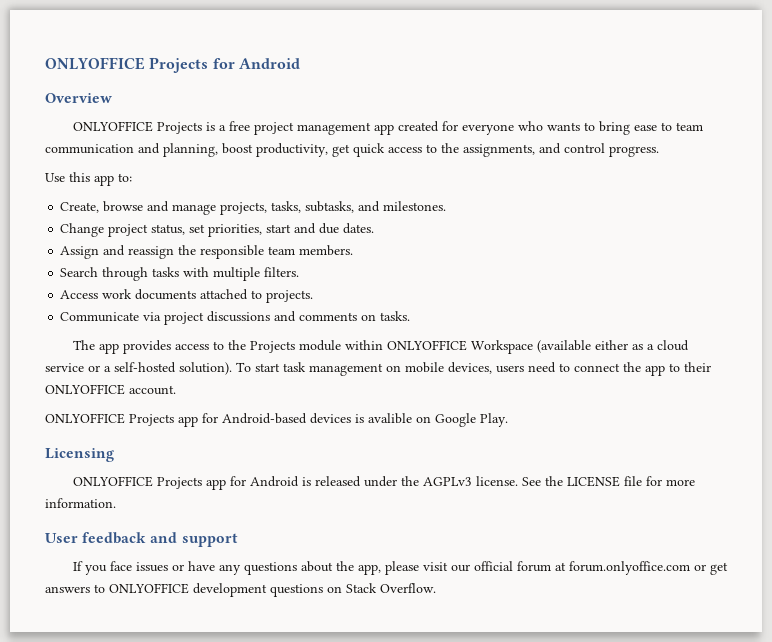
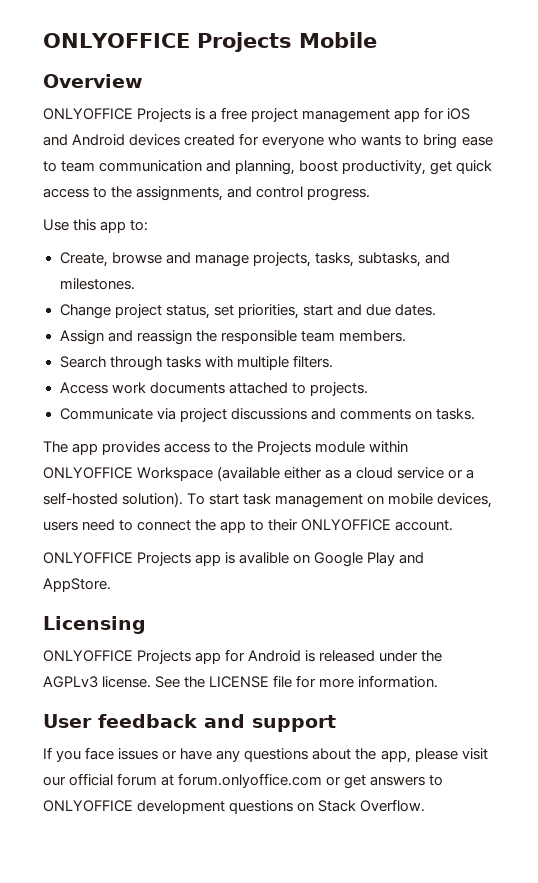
[45,57,300,73] ONLYOFFICE Projects for Android -> [43,32,377,52] ONLYOFFICE Projects Mobile
(394, 129) none -> [424,107,471,120] [43,134,181,146] for iOS and Android devices
[202,413,351,424] for Android-based devices -> (222, 560) none
[480,413,508,427] Play. -> [367,552,425,566] [43,578,111,592] Play and AppStore.

